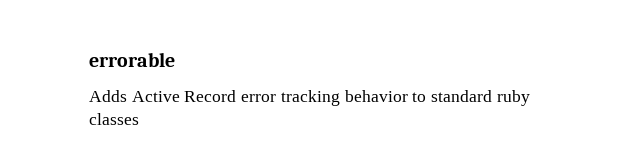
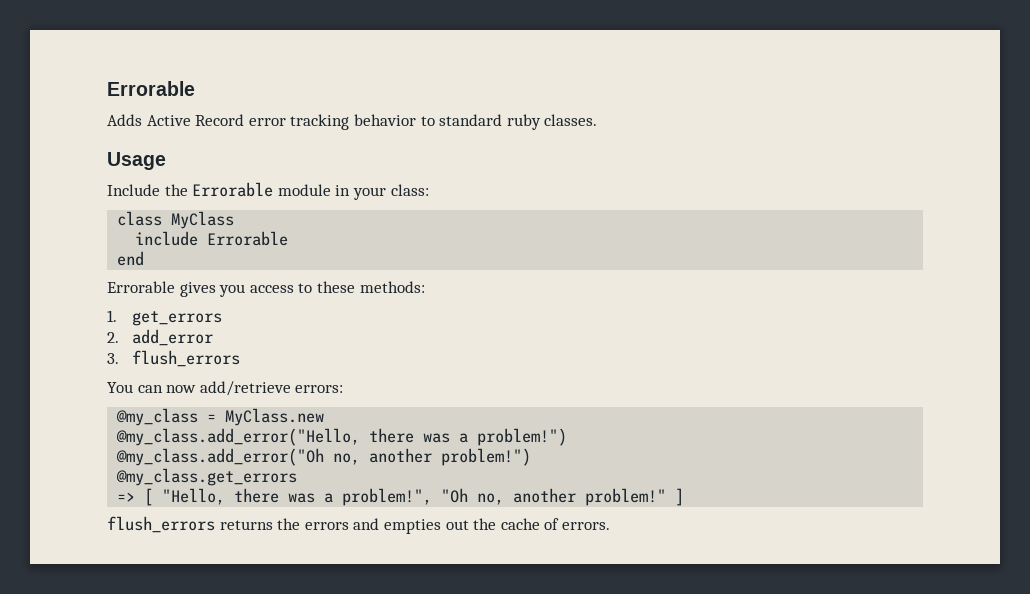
[89,52,175,67] errorable -> [107,81,195,96] Errorable
[89,113,139,125] classes -> [544,114,598,126] [107,152,166,170] [107,182,429,200] [117,211,235,229] [135,231,289,246] [117,251,145,266] [107,281,425,297] [107,310,223,326] [107,329,214,346] [107,350,241,367] [107,381,344,396] [116,408,325,426] [116,428,568,446] [116,448,532,466] [116,468,298,486] [117,488,685,506] [107,516,610,534] classes. // Usage // Include the Errorable module in your class: // class MyClass // include Errorable // end // Errorable gives you access to these methods: // 1. get_errors // 2. add_error // 3. flush_errors // You can now add/retrieve errors: // @my_class = MyClass.new // @my_class.add_error("Hello, there was a problem!") // @my_class.add_error("Oh no, another problem!") // @my_class.get_errors // => [ "Hello, there was a problem!", "Oh no, another problem!" ] // flush_errors returns the errors and empties out the cache of errors.

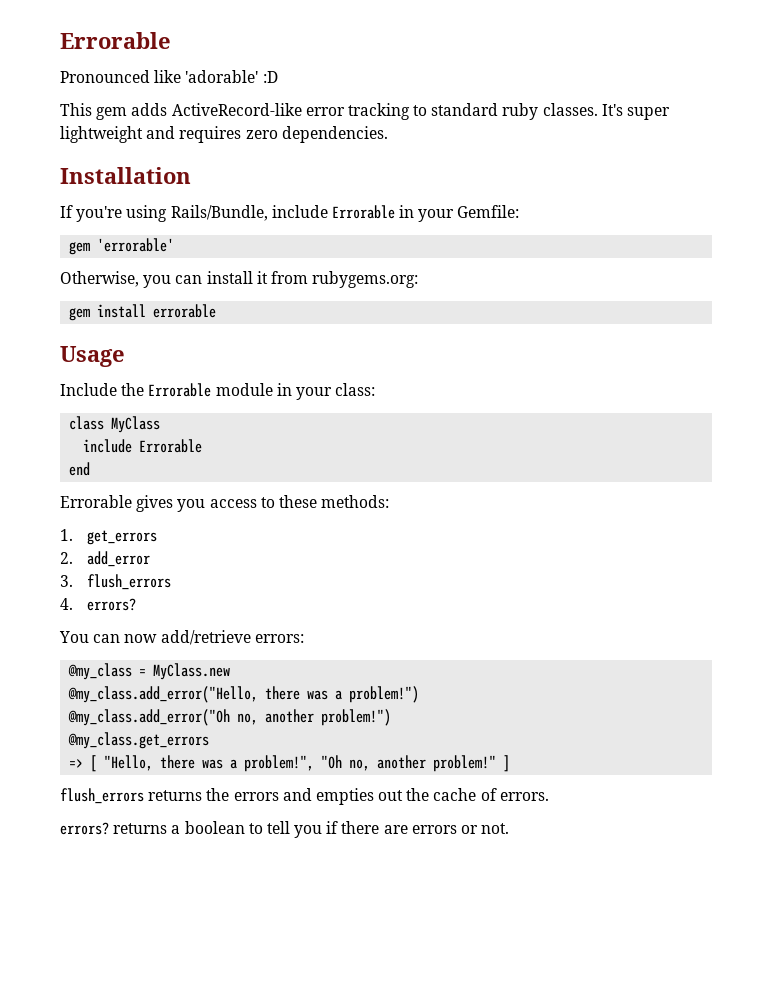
[107,81,195,96] [107,114,245,126] Errorable // Adds Active Record -> [60,32,171,49] [60,70,278,83] [60,103,302,120] Errorable // Pronounced like 'adorable' :D // This gem adds ActiveRecord-like
[353,114,416,126] behavior -> (410, 111) none
(598, 120) none -> [601,104,671,120] [60,126,388,143] [60,167,191,184] [60,205,520,222] [69,238,175,255] [60,271,419,288] [69,304,217,321] It's super lightweight and requires zero dependencies. // Installation // If you're using Rails/Bundle, include Errorable in your Gemfile: // gem 'errorable' // Otherwise, you can install it from rubygems.org: // gem install errorable
(241, 358) none -> [60,598,136,611] // 4. errors?
(610, 526) none -> [60,821,510,838] // errors? returns a boolean to tell you if there are errors or not.

